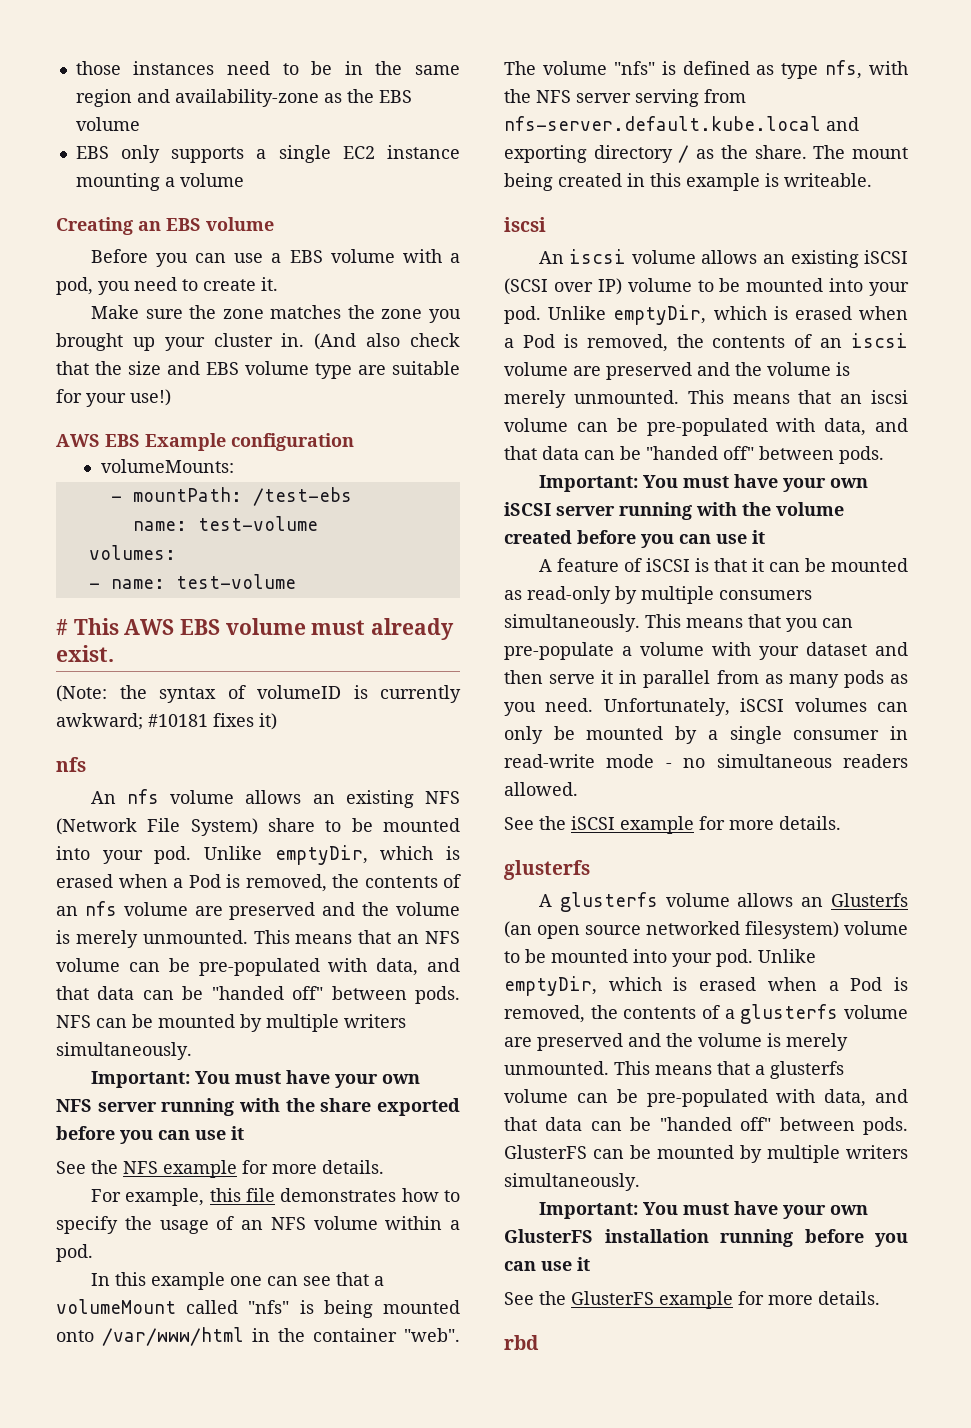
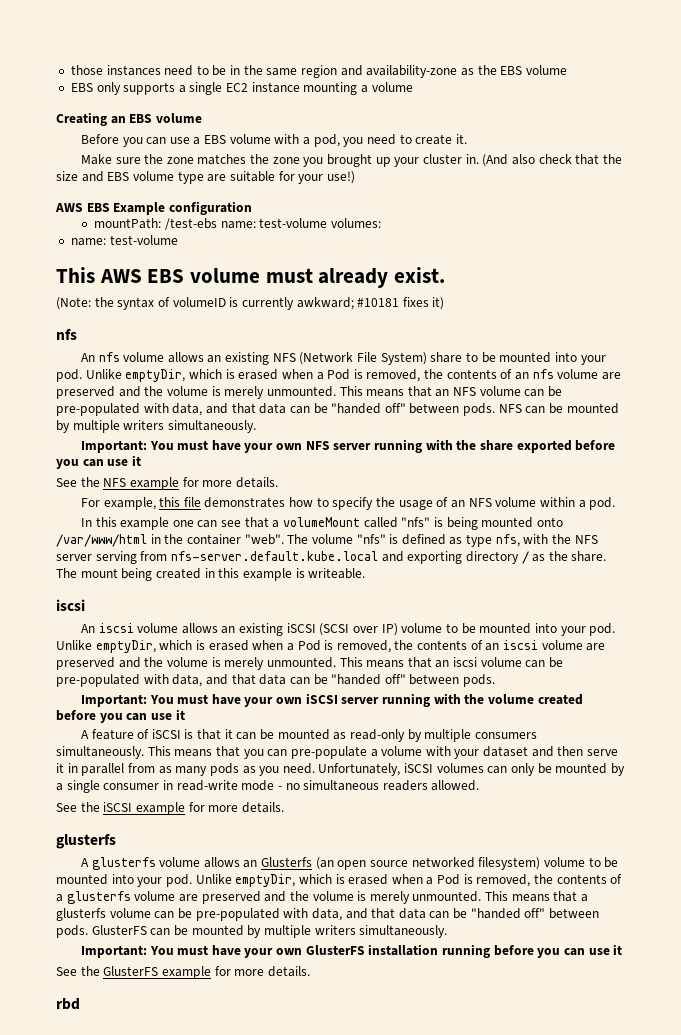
[100,459,234,473] [110,496,122,502] volumeMounts: // - -> (252, 208) none
[132,516,318,531] [88,545,176,560] [88,574,296,589] [56,619,68,635] // name: test-volume // volumes: // - name: test-volume // # -> [220,218,381,229] [70,235,178,246] name: test-volume volumes: // name: test-volume //

